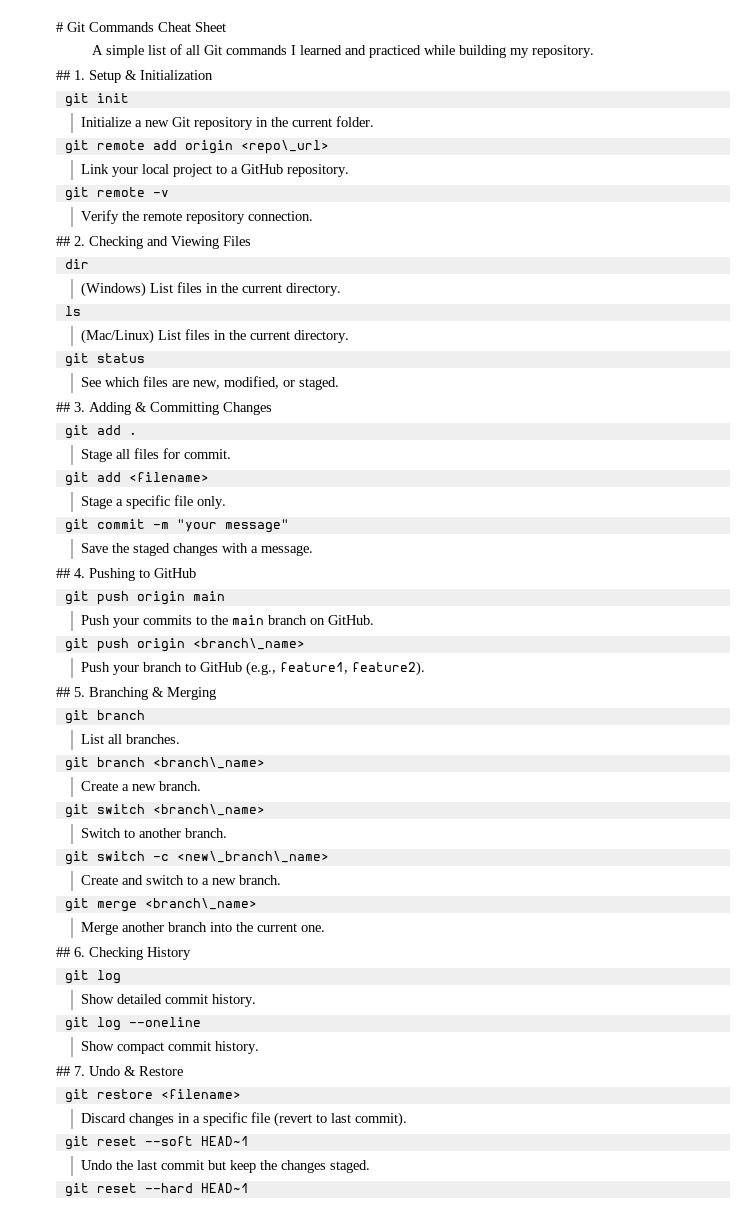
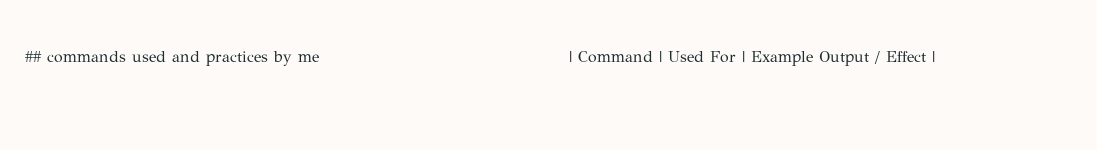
[56,22,226,32] [91,44,594,58] [56,70,213,83] [64,93,129,107] [80,116,374,130] [64,140,329,154] [80,164,349,177] [64,187,169,201] [80,210,313,224] [56,236,251,249] [64,259,89,269] [80,282,341,297] [64,306,81,316] [80,329,349,344] [64,353,145,367] [80,376,339,390] [56,402,272,415] [64,425,137,439] [80,448,231,462] [64,472,209,486] [80,495,226,509] [64,519,289,533] [80,543,313,556] [56,568,196,581] [64,591,225,605] [80,615,374,628] [64,638,305,652] [80,661,425,676] [56,687,216,700] [64,710,145,724] [80,734,180,744] [64,757,265,771] [80,781,201,791] [64,804,265,818] [80,828,227,838] [64,851,329,865] [80,875,281,885] [64,898,257,912] [80,922,325,935] [56,947,191,960] [64,970,121,984] [80,994,256,1007] [64,1017,201,1031] [80,1041,259,1054] [56,1066,183,1076] [64,1089,241,1103] [80,1112,407,1127] [64,1136,249,1150] [80,1160,370,1173] [64,1183,249,1197] # Git Commands Cheat Sheet // A simple list of all Git commands I learned and practiced while building my repository. // ## 1. Setup & Initialization // git init // Initialize a new Git repository in the current folder. // git remote add origin <repo\_url> // Link your local project to a GitHub repository. // git remote -v // Verify the remote repository connection. // ## 2. Checking and Viewing Files // dir // (Windows) List files in the current directory. // ls // (Mac/Linux) List files in the current directory. // git status // See which files are new, modified, or staged. // ## 3. Adding & Committing Changes // git add . // Stage all files for commit. // git add <filename> // Stage a specific file only. // git commit -m "your message" // Save the staged changes with a message. // ## 4. Pushing to GitHub // git push origin main // Push your commits to the main branch on GitHub. // git push origin <branch\_name> // Push your branch to GitHub (e.g., feature1, feature2). // ## 5. Branching & Merging // git branch // List all branches. // git branch <branch\_name> // Create a new branch. // git switch <branch\_name> // Switch to another branch. // git switch -c <new\_branch\_name> // Create and switch to a new branch. // git merge <branch\_name> // Merge another branch into the current one. // ## 6. Checking History // git log // Show detailed commit history. // git log --oneline // Show compact commit history. // ## 7. Undo & Restore // git restore <filename> // Discard changes in a specific file (revert to last commit). // git reset --soft HEAD~1 // Undo the last commit but keep the changes staged. // git reset --hard HEAD~1 -> [25,51,319,66] [569,51,935,66] ## commands used and practices by me // | Command | Used For | Example Output / Effect |

